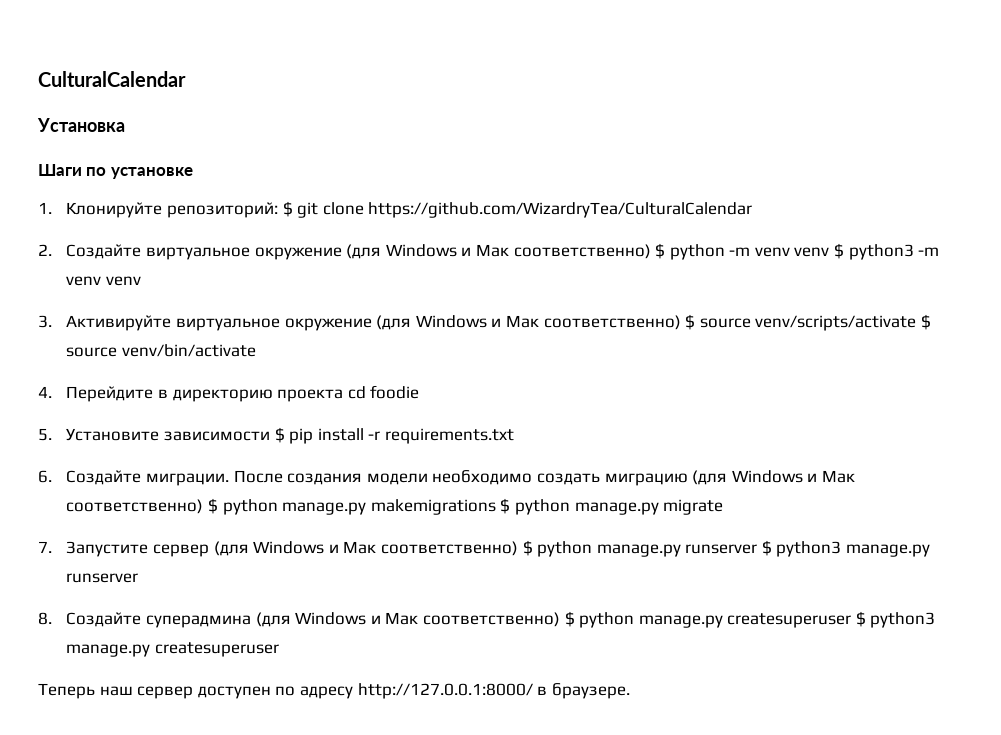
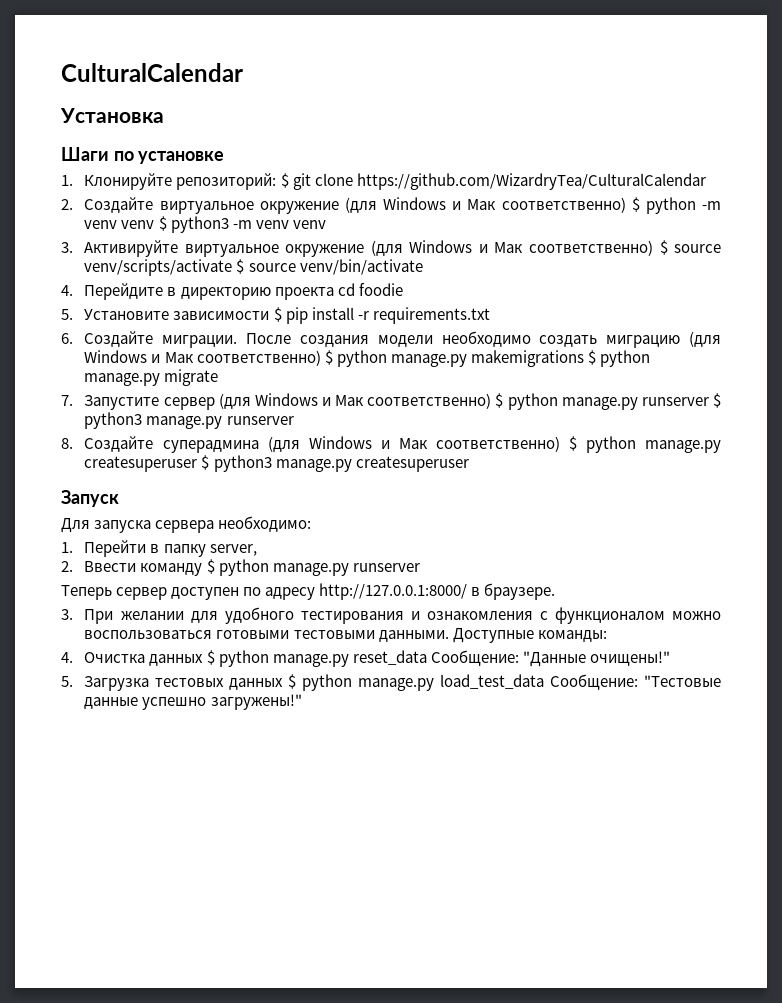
(279, 649) none -> [61,490,119,507] [61,516,312,533] [61,540,257,557] [61,559,420,576] // Запуск // Для запуска сервера необходимо: // 1. Перейти в папку server, // 2. Ввести команду $ python manage.py runserver
[99,686,133,696] наш -> (112, 592) none
(630, 691) none -> [61,607,722,624] [84,628,607,643] [61,650,670,667] [61,674,722,691] [84,694,302,710] // 3. При желании для удобного тестирования и ознакомления с функционалом можно воспользоваться готовыми тестовыми данными. Доступные команды: // 4. Очистка данных $ python manage.py reset_data Сообщение: "Данные очищены!" // 5. Загрузка тестовых данных $ python manage.py load_test_data Сообщение: "Тестовые данные успешно загружены!"

